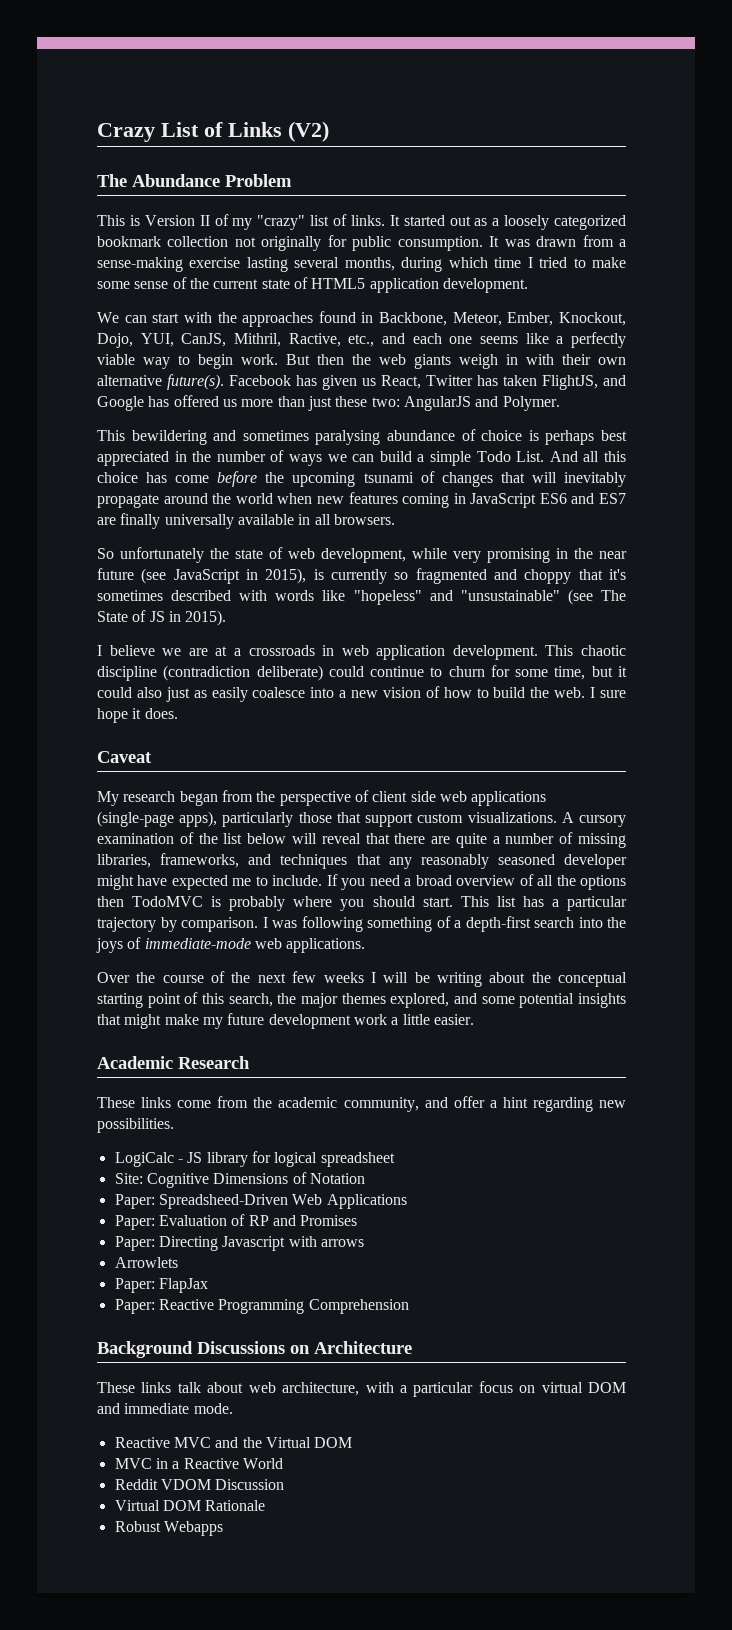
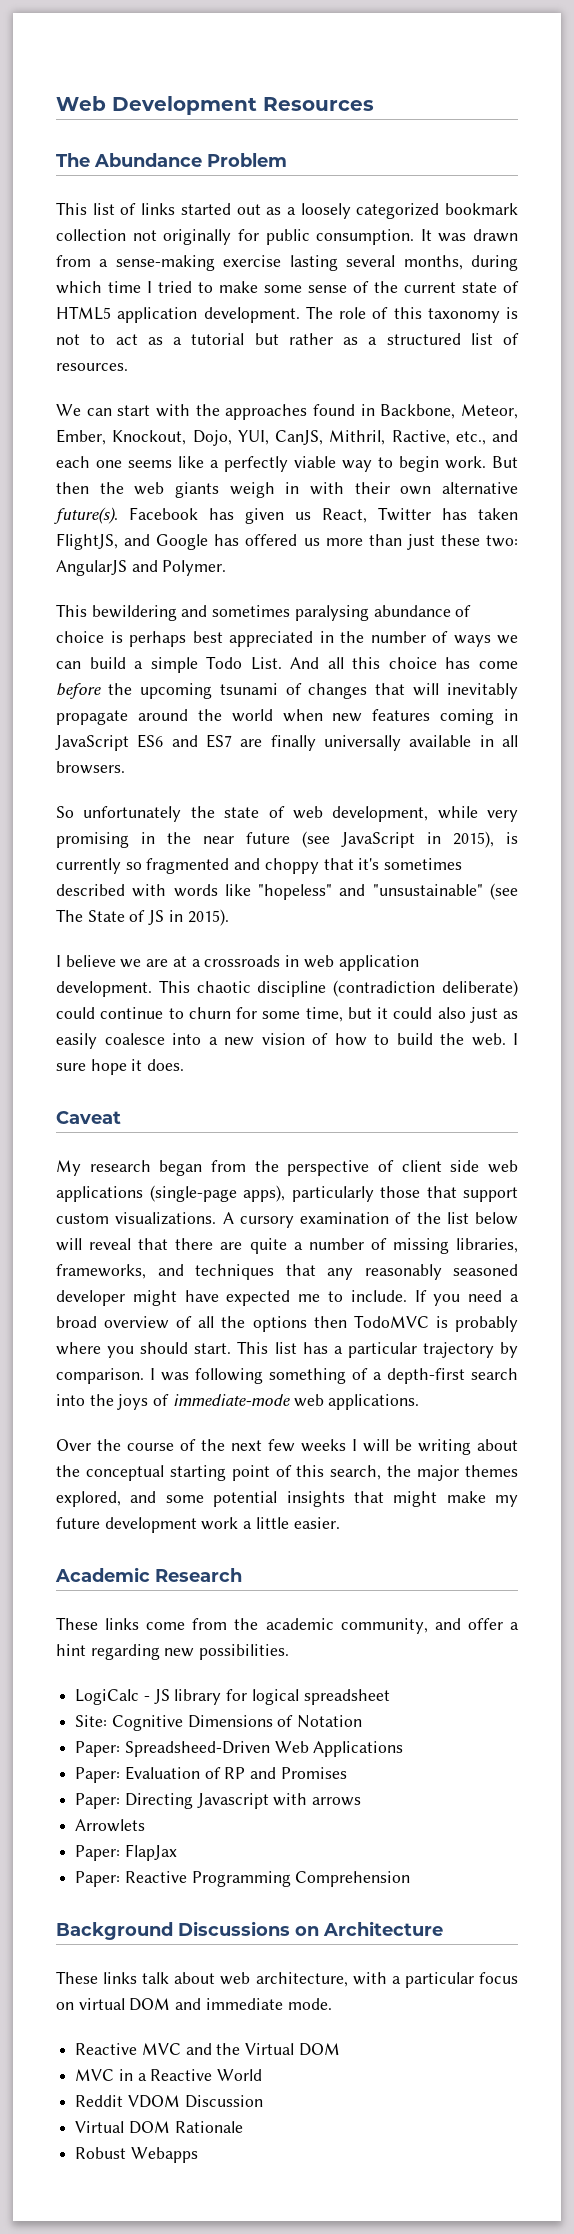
[97,121,329,142] Crazy List of Links (V2) -> [56,96,374,115] Web Development Resources
[129,214,400,230] is Version II of my "crazy" list of links. It -> [92,203,176,215] list of links
(528, 285) none -> [305,306,518,323] [56,333,519,345] [56,363,128,371] The role of this taxonomy is not to act as a tutorial but rather as a structured list of resources.

